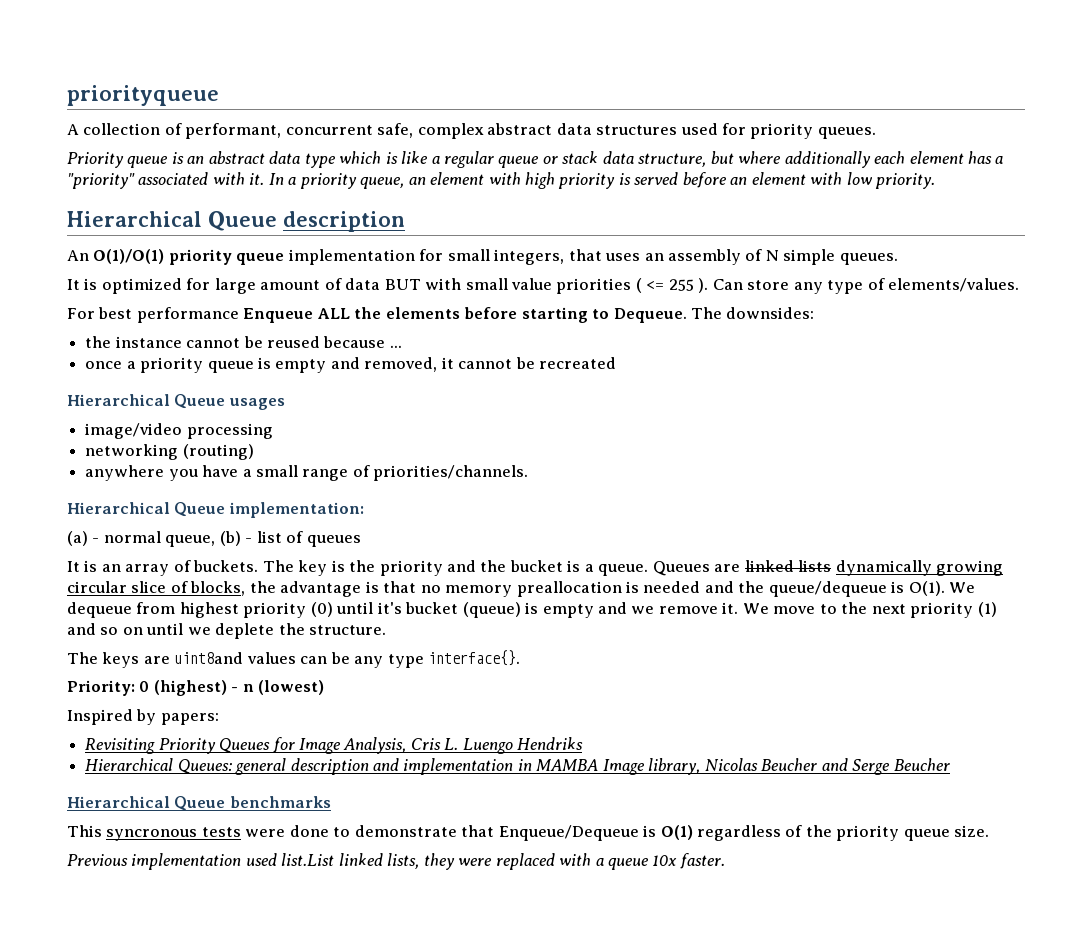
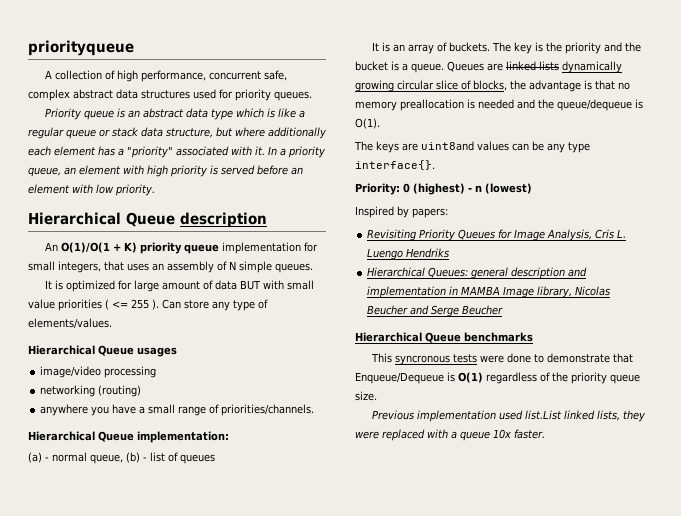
[185,123,282,139] performant, -> [117,70,207,82] high performance,
[93,249,165,264] O(1)/O(1) -> [61,242,138,253] O(1)/O(1 + K)
[67,307,815,323] [85,336,402,348] [85,357,617,373] // For best performance Enqueue ALL the elements before starting to Dequeue. The downsides: // the instance cannot be reused because ... // once a priority queue is empty and removed, it cannot be recreated -> (112, 323) none
[949,582,976,593] [67,602,997,618] [67,623,387,639] We dequeue from highest priority (0) until it's bucket (queue) is empty and we remove it. We move to the next priority (1) and so on until we deplete the structure. -> (380, 123) none

